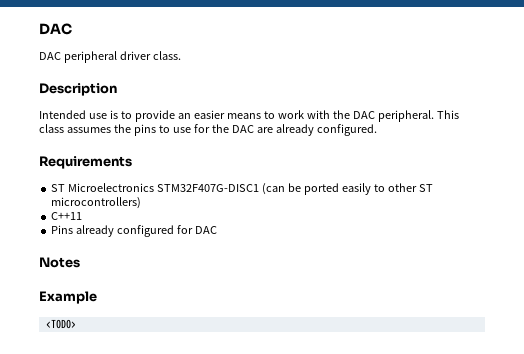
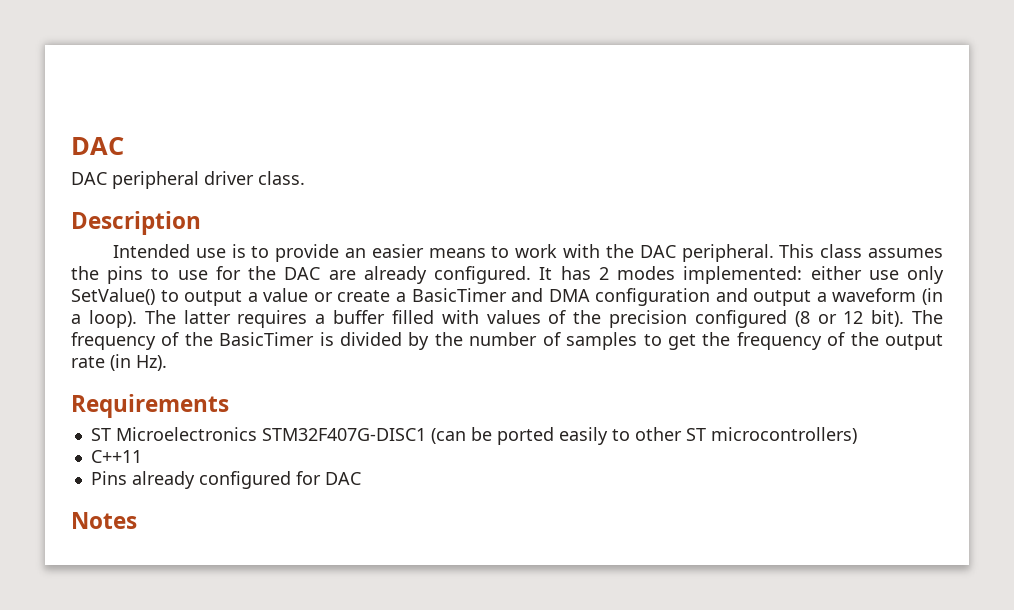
(377, 130) none -> [539,266,945,284] [71,288,943,306] [71,310,944,328] [71,332,943,350] [71,354,167,371] It has 2 modes implemented: either use only SetValue() to output a value or create a BasicTimer and DMA configuration and output a waveform (in a loop). The latter requires a buffer filled with values of the precision configured (8 or 12 bit). The frequency of the BasicTimer is divided by the number of samples to get the frequency of the output rate (in Hz).
[39,291,97,304] [45,319,76,329] // Example // <TODO> -> (137, 520) none

